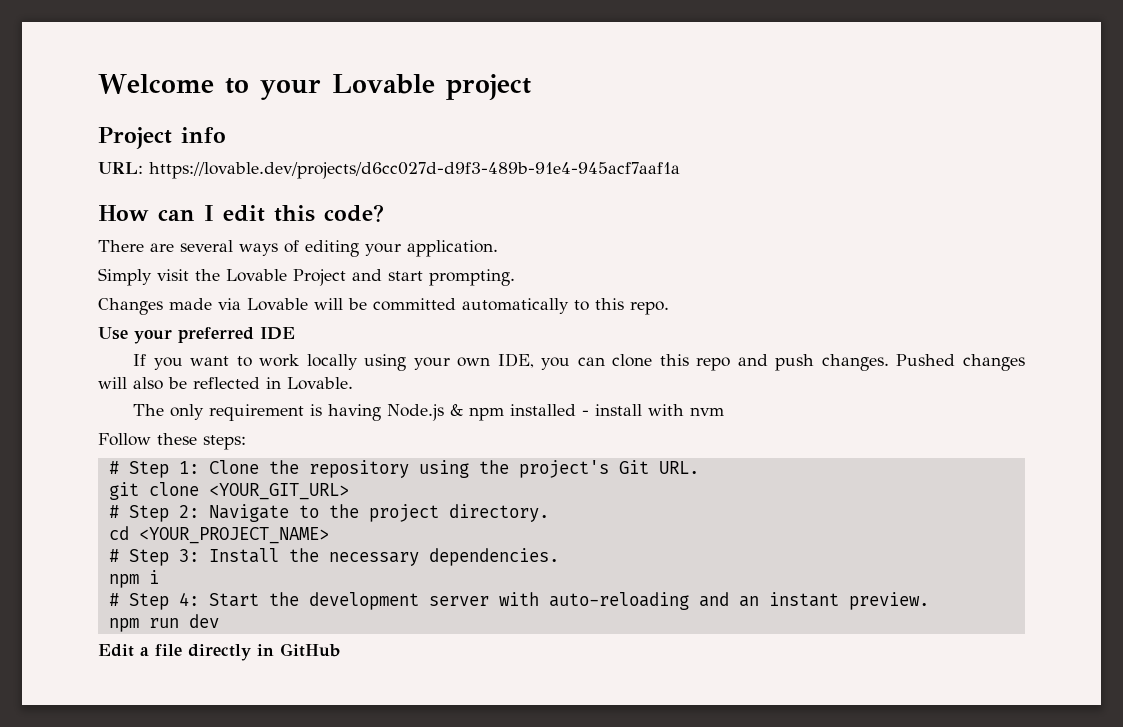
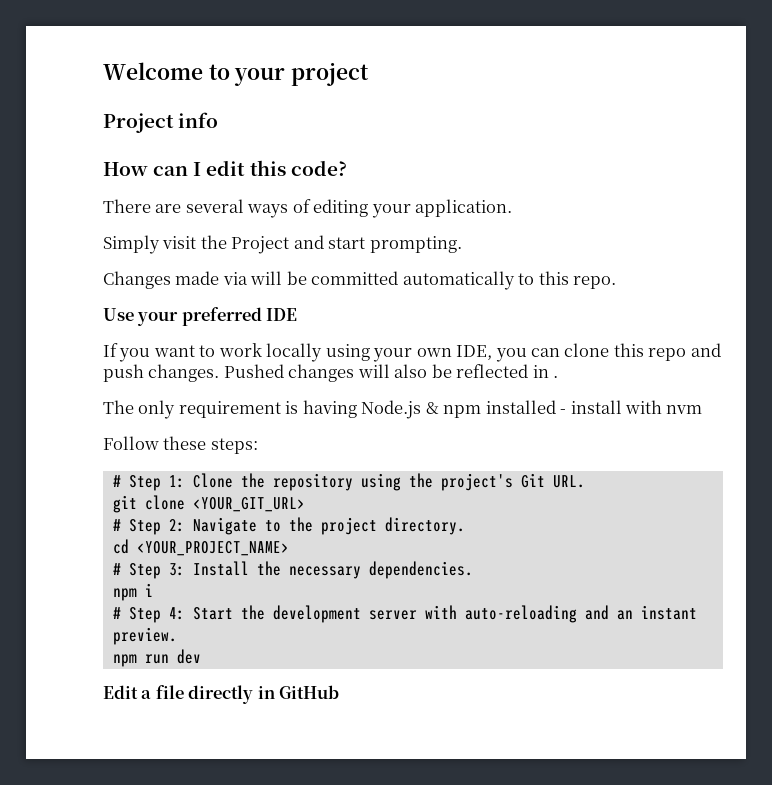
[331,74,435,94] Lovable -> (286, 76) none
[98,162,680,179] // URL: https://lovable.dev/projects/d6cc027d-d9f3-489b-91e4-945acf7aaf1a -> (219, 120) none
[226,269,287,282] Lovable -> (227, 242) none
[247,298,308,311] Lovable -> (248, 278) none
[287,377,353,390] Lovable. -> [553,375,559,378] .

